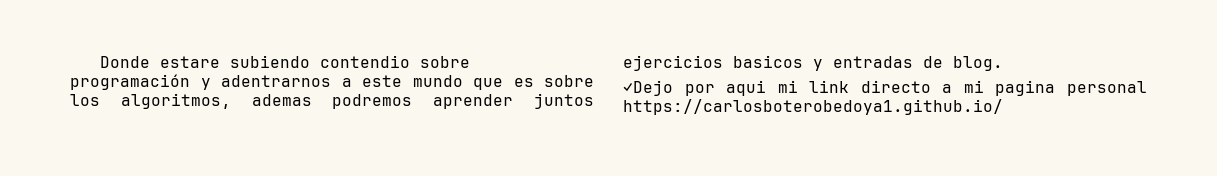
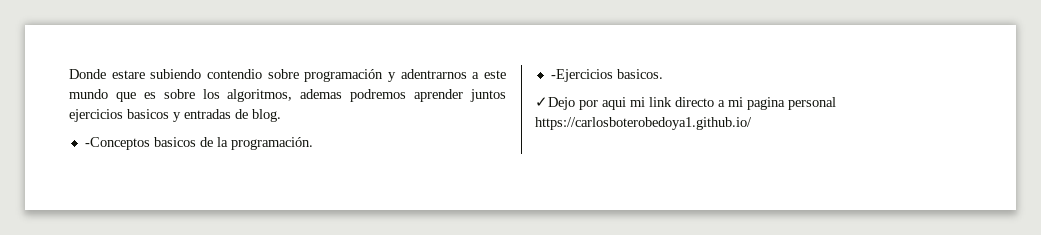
(1003, 63) none -> [84,137,313,150] [550,69,663,82] // -Conceptos basicos de la programación. // -Ejercicios basicos.

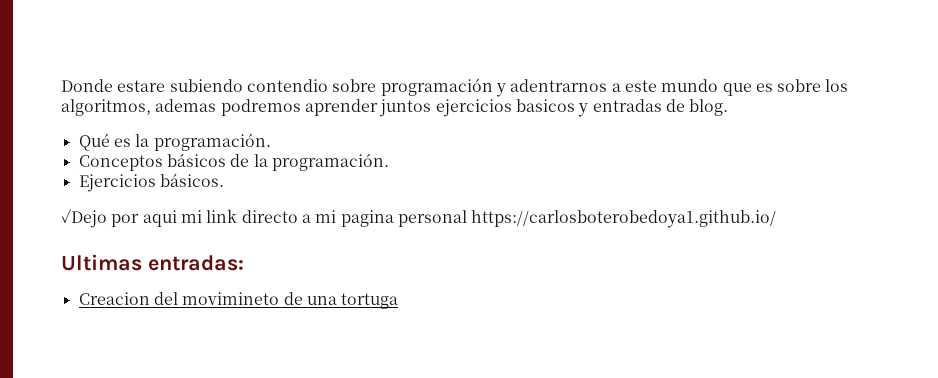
[84,137,196,150] -Conceptos basicos -> [78,133,271,151] [78,153,226,171] Qué es la programación. // Conceptos básicos
[550,69,663,82] -Ejercicios basicos. -> [78,173,224,192] Ejercicios básicos.
(752, 123) none -> [61,254,244,271] [78,292,399,309] // Ultimas entradas: // Creacion del movimineto de una tortuga

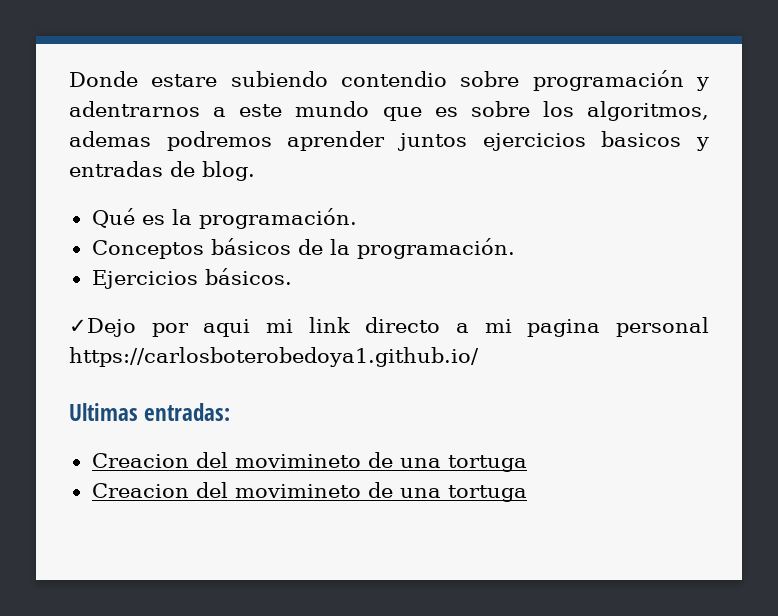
(399, 301) none -> [91,482,527,502] // Creacion del movimineto de una tortuga

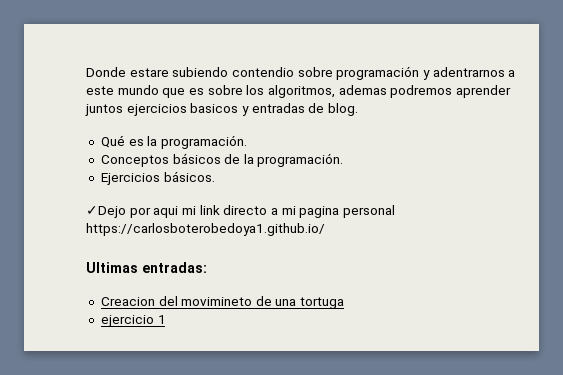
[91,482,527,502] Creacion del movimineto de una tortuga -> [100,315,166,327] ejercicio 1

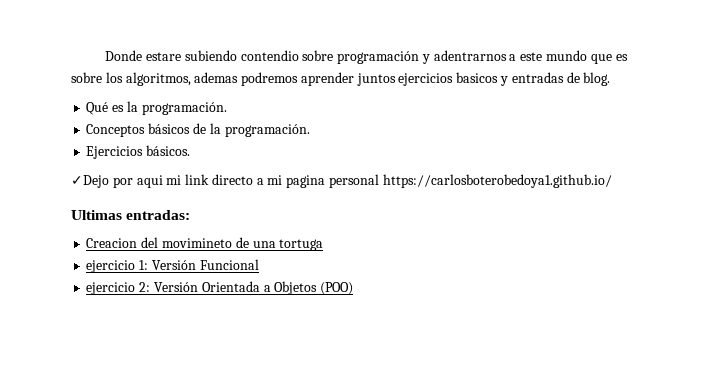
[157,315,166,324] 1 -> [139,259,259,270] [86,281,354,295] 1: Versión Funcional // ejercicio 2: Versión Orientada a Objetos (POO)

